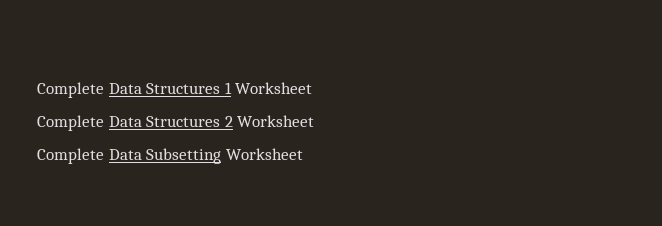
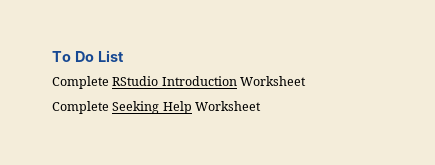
[37,82,313,98] [37,115,315,131] [37,148,222,164] Complete Data Structures 1 Worksheet // Complete Data Structures 2 Worksheet // Complete Data Subsetting -> [52,50,124,62] [52,76,307,89] [52,101,192,114] To Do List // Complete RStudio Introduction Worksheet // Complete Seeking Help

